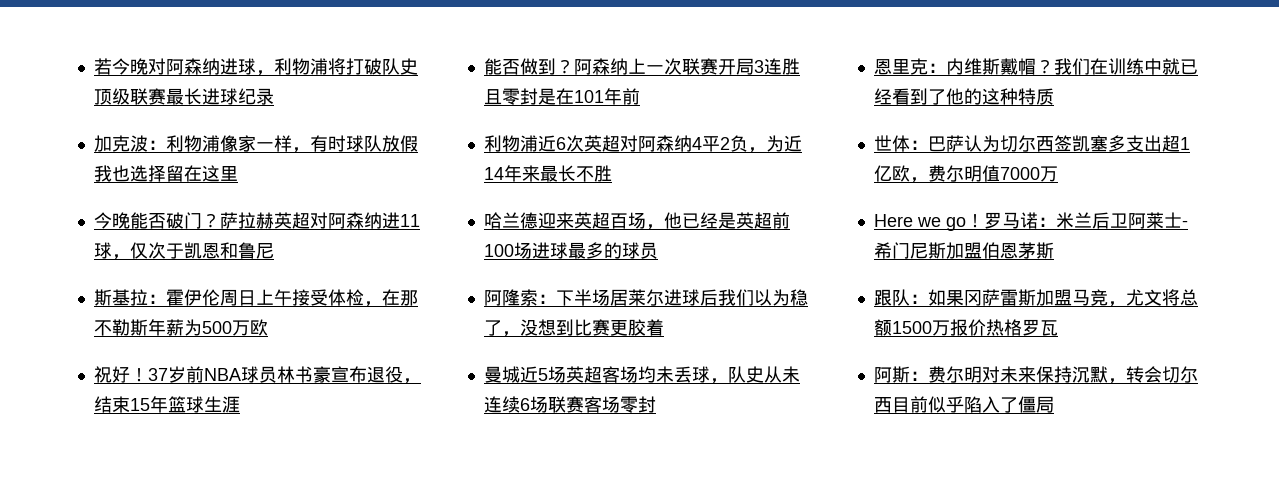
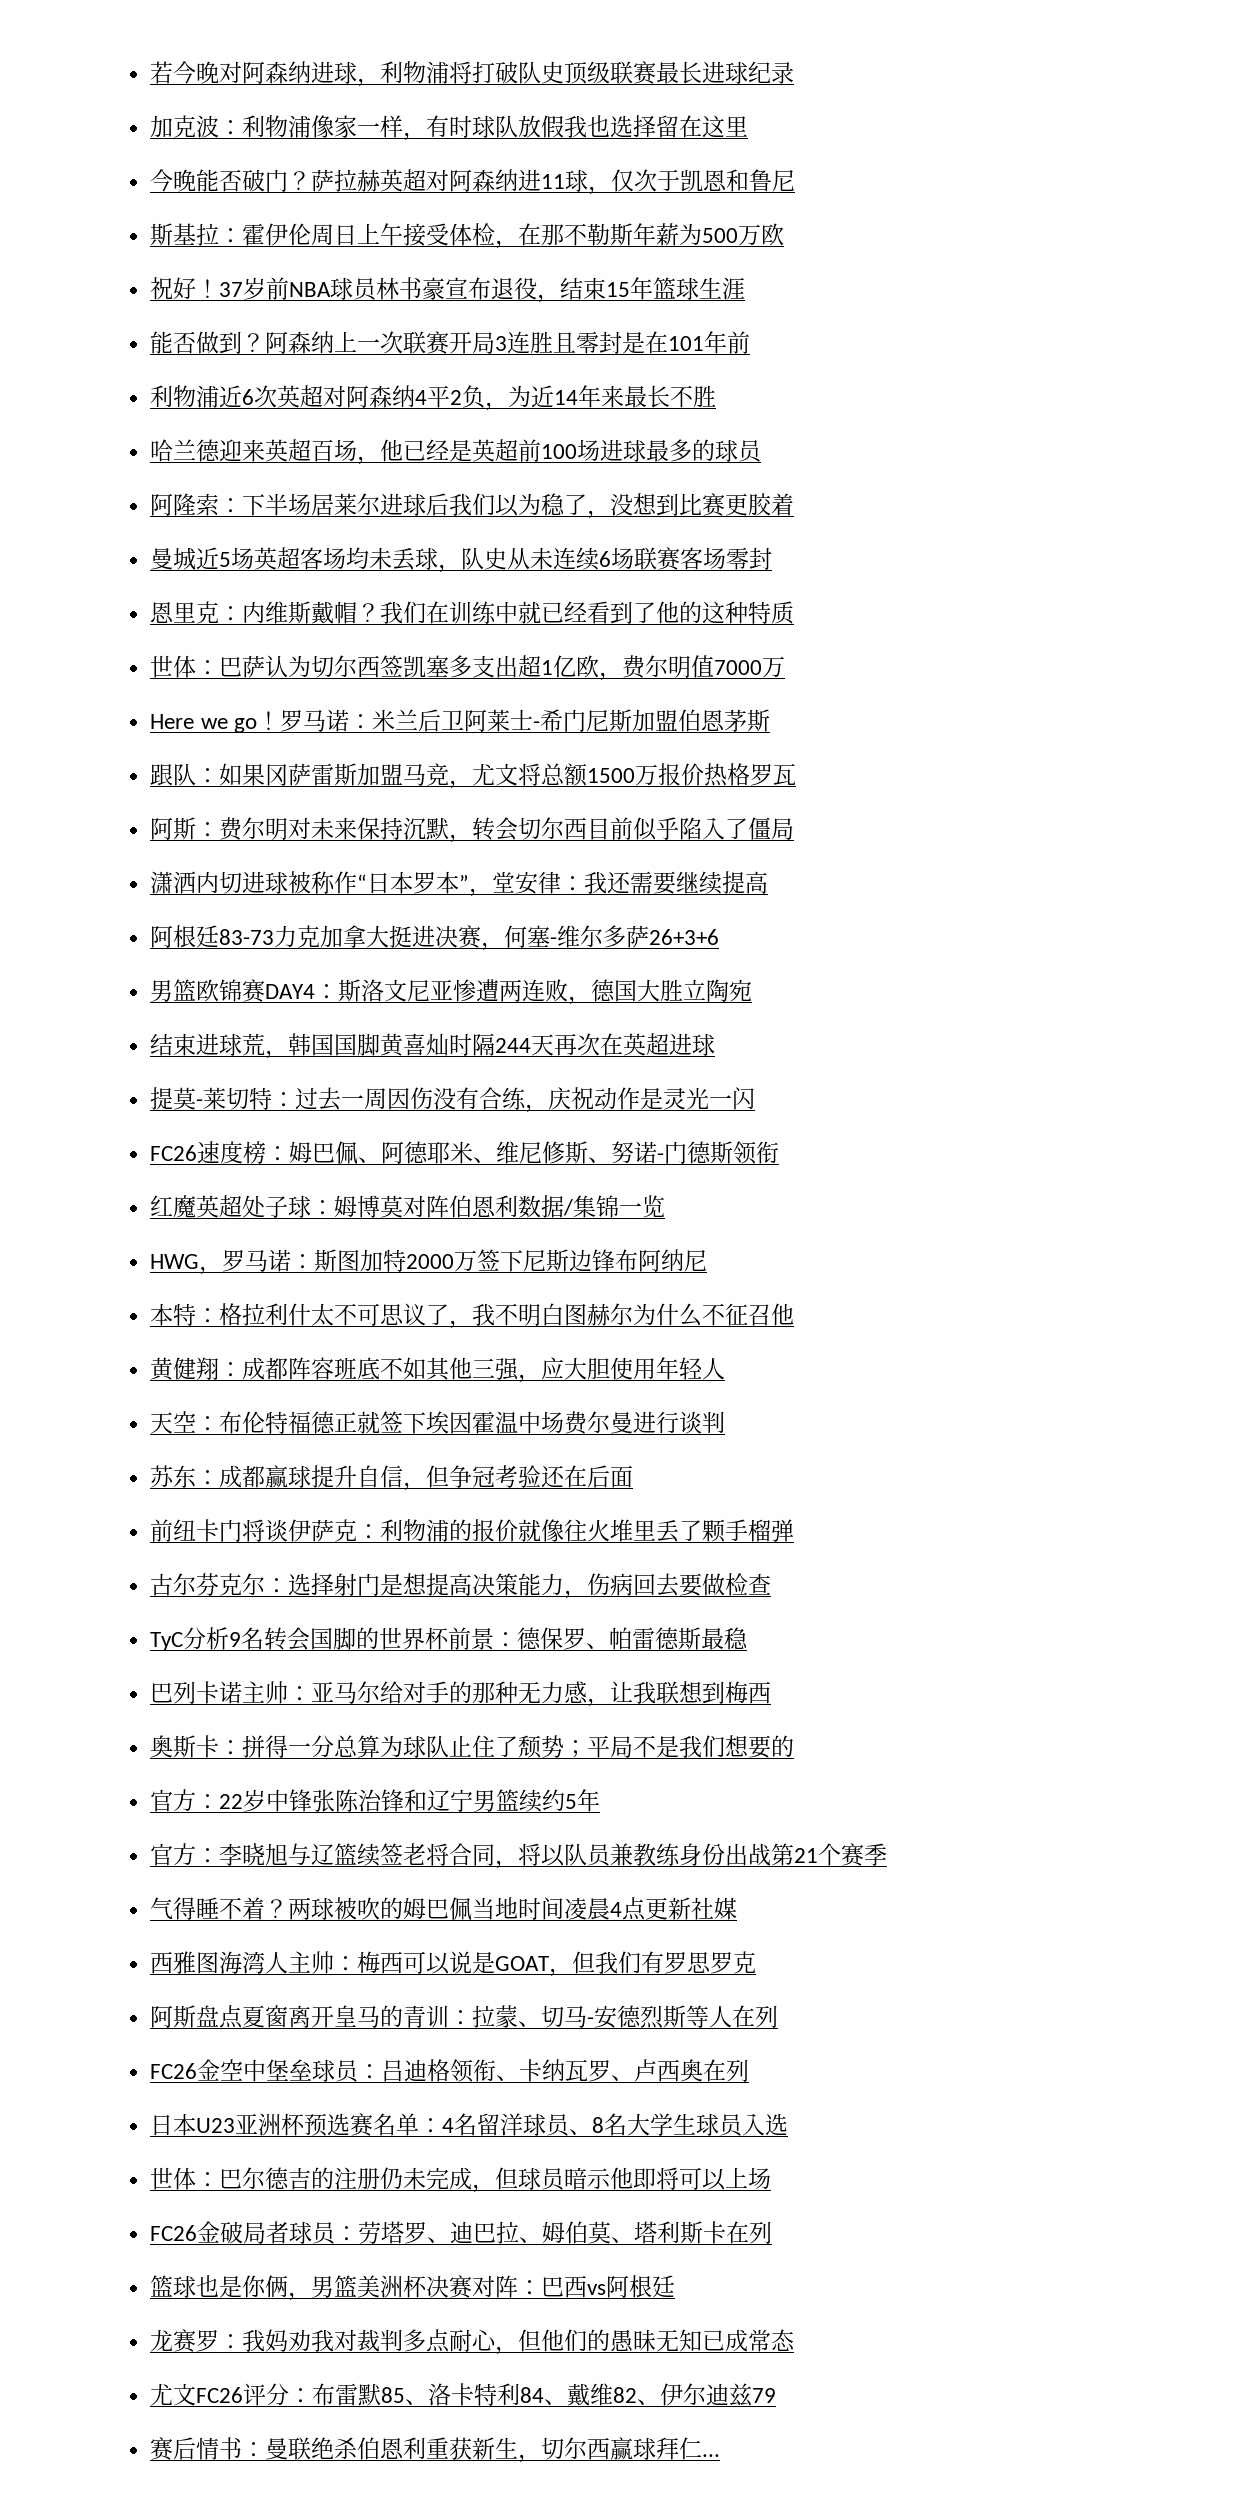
(1054, 404) none -> [150,871,769,897] [150,925,720,951] [150,979,753,1005] [150,1033,716,1059] [150,1087,756,1113] [150,1141,780,1165] [150,1195,666,1218] [150,1249,708,1275] [150,1303,795,1329] [150,1357,726,1383] [150,1411,726,1435] [150,1465,634,1491] [150,1519,795,1543] [150,1573,772,1599] [150,1627,749,1651] [150,1681,772,1707] [150,1735,795,1759] [150,1789,601,1813] [150,1843,888,1869] [150,1897,738,1921] [150,1951,757,1977] [150,2005,779,2029] [150,2059,750,2083] [150,2113,789,2137] [150,2167,772,2193] [150,2221,773,2245] [150,2275,676,2301] [150,2329,796,2355] [150,2383,777,2407] [150,2437,721,2463] // 潇洒内切进球被称作“日本罗本”，堂安律：我还需要继续提高 // 阿根廷83-73力克加拿大挺进决赛，何塞-维尔多萨26+3+6 // 男篮欧锦赛DAY4：斯洛文尼亚惨遭两连败，德国大胜立陶宛 // 结束进球荒，韩国国脚黄喜灿时隔244天再次在英超进球 // 提莫-莱切特：过去一周因伤没有合练，庆祝动作是灵光一闪 // FC26速度榜：姆巴佩、阿德耶米、维尼修斯、努诺-门德斯领衔 // 红魔英超处子球：姆博莫对阵伯恩利数据/集锦一览 // HWG，罗马诺：斯图加特2000万签下尼斯边锋布阿纳尼 // 本特：格拉利什太不可思议了，我不明白图赫尔为什么不征召他 // 黄健翔：成都阵容班底不如其他三强，应大胆使用年轻人 // 天空：布伦特福德正就签下埃因霍温中场费尔曼进行谈判 // 苏东：成都赢球提升自信，但争冠考验还在后面 // 前纽卡门将谈伊萨克：利物浦的报价就像往火堆里丢了颗手榴弹 // 古尔芬克尔：选择射门是想提高决策能力，伤病回去要做检查 // TyC分析9名转会国脚的世界杯前景：德保罗、帕雷德斯最稳 // 巴列卡诺主帅：亚马尔给对手的那种无力感，让我联想到梅西 // 奥斯卡：拼得一分总算为球队止住了颓势；平局不是我们想要的 // 官方：22岁中锋张陈治锋和辽宁男篮续约5年 // 官方：李晓旭与辽篮续签老将合同，将以队员兼教练身份出战第21个赛季 // 气得睡不着？两球被吹的姆巴佩当地时间凌晨4点更新社媒 // 西雅图海湾人主帅：梅西可以说是GOAT，但我们有罗思罗克 // 阿斯盘点夏窗离开皇马的青训：拉蒙、切马-安德烈斯等人在列 // FC26金空中堡垒球员：吕迪格领衔、卡纳瓦罗、卢西奥在列 // 日本U23亚洲杯预选赛名单：4名留洋球员、8名大学生球员入选 // 世体：巴尔德吉的注册仍未完成，但球员暗示他即将可以上场 // FC26金破局者球员：劳塔罗、迪巴拉、姆伯莫、塔利斯卡在列 // 篮球也是你俩，男篮美洲杯决赛对阵：巴西vs阿根廷 // 龙赛罗：我妈劝我对裁判多点耐心，但他们的愚昧无知已成常态 // 尤文FC26评分：布雷默85、洛卡特利84、戴维82、伊尔迪兹79 // 赛后情书：曼联绝杀伯恩利重获新生，切尔西赢球拜仁...

